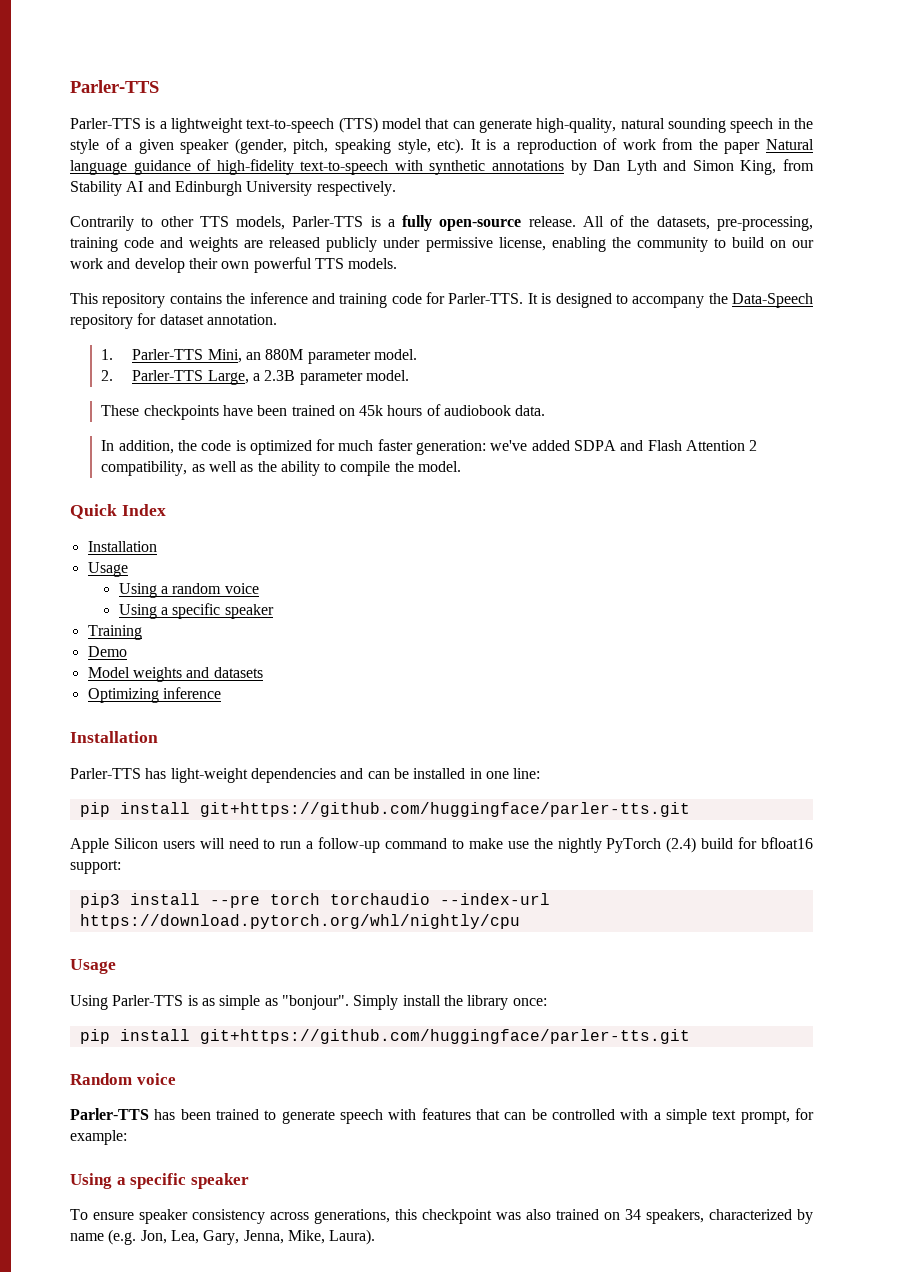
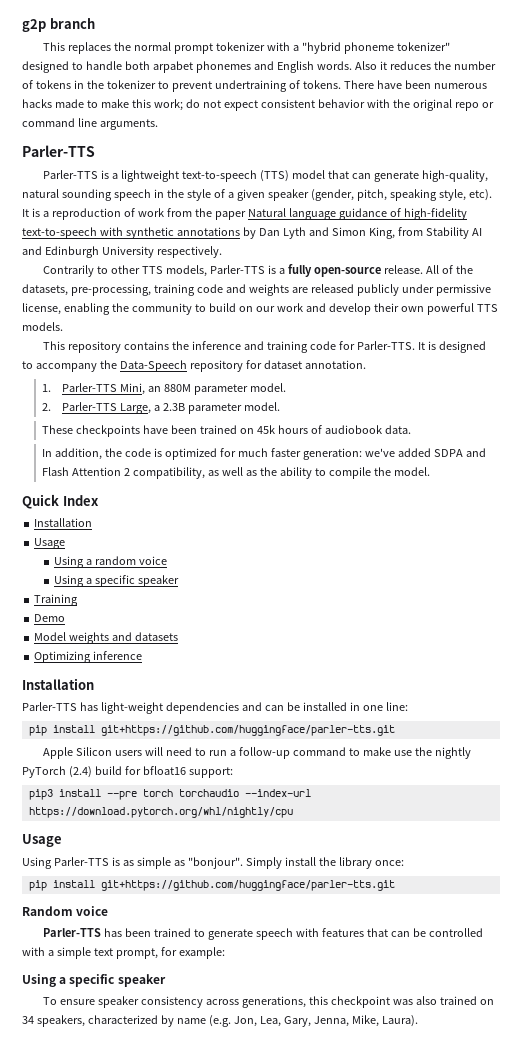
(70, 86) none -> [22,18,95,32] [43,42,451,54] [22,61,496,73] [22,80,487,92] [22,99,494,111] [22,118,158,130] g2p branch // This replaces the normal prompt tokenizer with a "hybrid phoneme tokenizer" designed to handle both arpabet phonemes and English words. Also it reduces the number of tokens in the tokenizer to prevent undertraining of tokens. There have been numerous hacks made to make this work; do not expect consistent behavior with the original repo or command line arguments. //

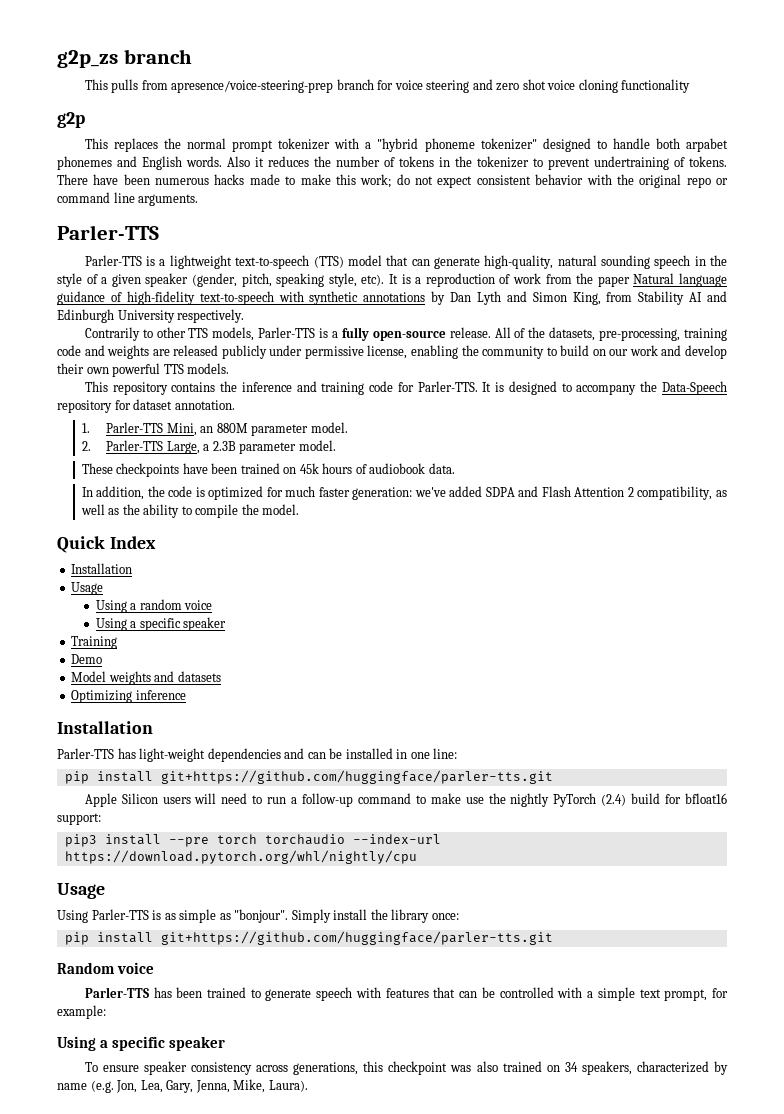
(22, 25) none -> [57,49,192,68] [84,79,691,93] g2p_zs branch // This pulls from apresence/voice-steering-prep branch for voice steering and zero shot voice cloning functionality //
[49,18,95,29] branch -> (85, 120) none

